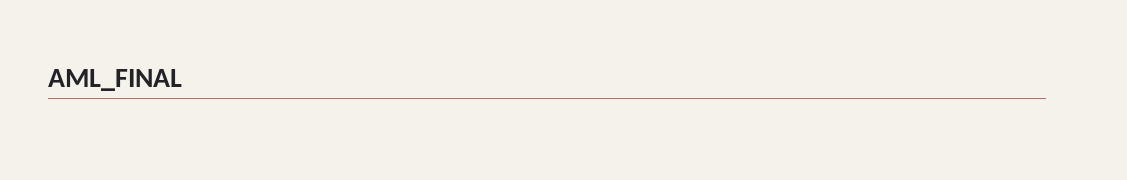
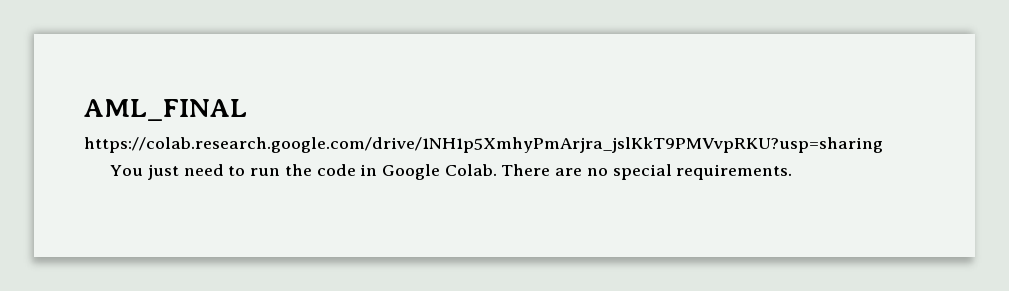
(182, 80) none -> [84,137,883,153] [110,164,793,180] // https://colab.research.google.com/drive/1NH1p5XmhyPmArjra_jslKkT9PMVvpRKU?usp=sharing // You just need to run the code in Google Colab. There are no special requirements.

